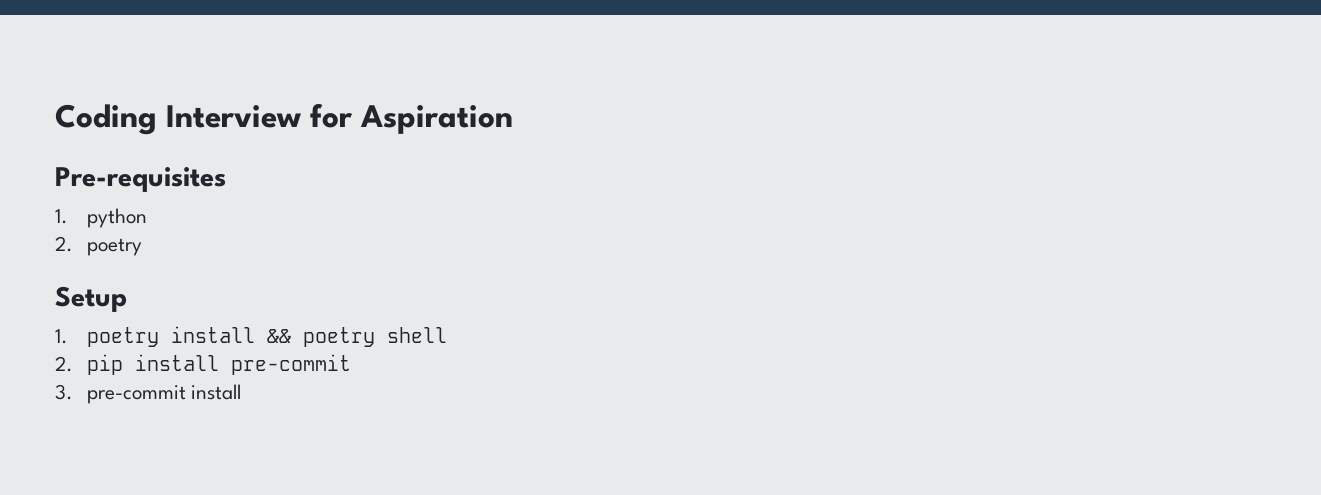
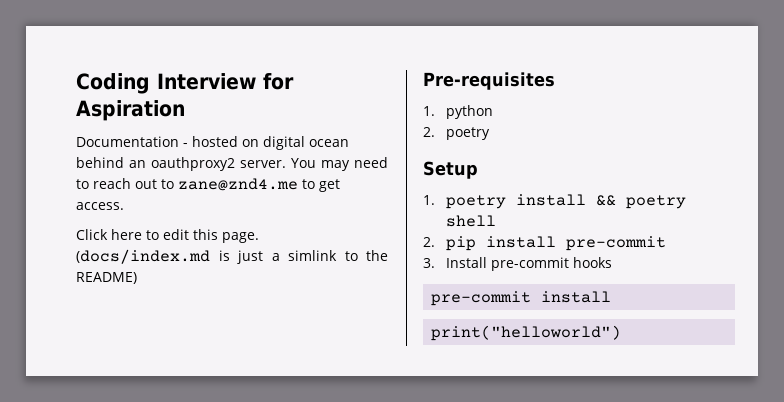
(513, 119) none -> [76,136,349,150] [76,157,388,171] [76,178,340,192] [76,202,124,210] [76,229,259,243] [76,249,388,264] [76,272,137,284] // Documentation - hosted on digital ocean behind an oauthproxy2 server. You may need to reach out to zane@znd4.me to get access. // Click here to edit this page. (docs/index.md is just a simlink to the README)
(73, 392) none -> [446,257,613,271] Install pre-commit hooks //
(242, 392) none -> [431,325,622,341] // print("helloworld")

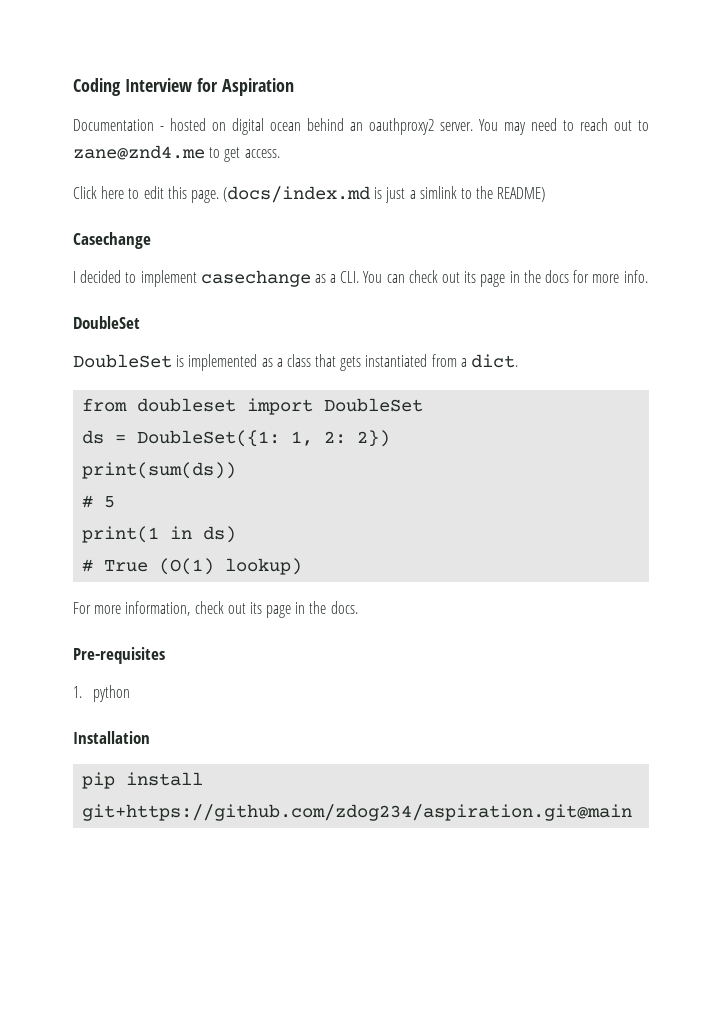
[423,72,555,90] [423,105,494,119] [423,127,491,140] [423,161,478,179] [423,194,687,209] [446,215,497,227] [423,236,667,251] [423,257,613,271] [431,291,612,306] [431,325,622,341] Pre-requisites // 1. python // 2. poetry // Setup // 1. poetry install && poetry shell // 2. pip install pre-commit // 3. Install pre-commit hooks // pre-commit install // print("helloworld") -> [73,232,151,249] [73,270,648,287] [73,316,140,329] [73,354,519,371] [82,398,424,415] [82,430,391,447] [82,462,237,479] [82,495,116,508] [82,526,237,543] [82,558,303,575] [73,601,358,618] [73,647,165,664] [73,685,130,702] [73,731,150,744] [82,772,204,789] [82,804,633,821] Casechange // I decided to implement casechange as a CLI. You can check out its page in the docs for more info. // DoubleSet // DoubleSet is implemented as a class that gets instantiated from a dict. // from doubleset import DoubleSet // ds = DoubleSet({1: 1, 2: 2}) // print(sum(ds)) // # 5 // print(1 in ds) // # True (O(1) lookup) // For more information, check out its page in the docs. // Pre-requisites // 1. python // Installation // pip install git+https://github.com/zdog234/aspiration.git@main

